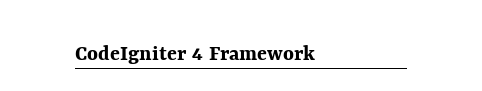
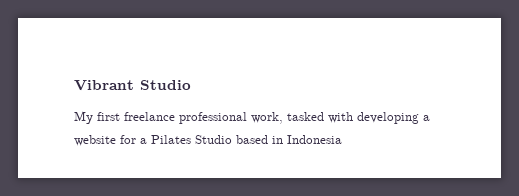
[75,45,316,64] CodeIgniter 4 Framework -> [74,80,191,91] [74,111,430,124] [74,135,342,146] Vibrant Studio // My first freelance professional work, tasked with developing a website for a Pilates Studio based in Indonesia

